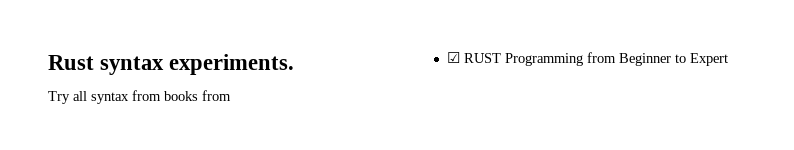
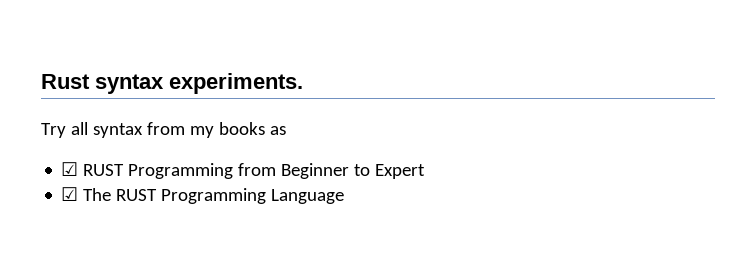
[164,90,231,101] books from -> [189,122,286,138] my books as
(728, 59) none -> [61,187,345,204] // ☑ The RUST Programming Language

